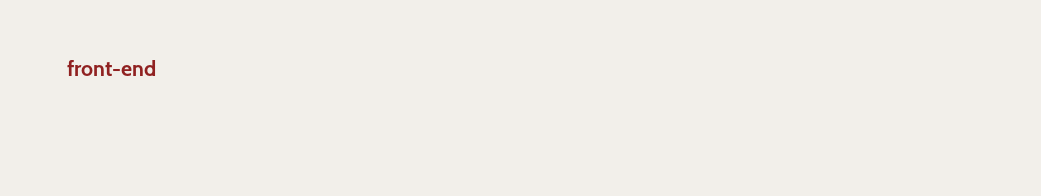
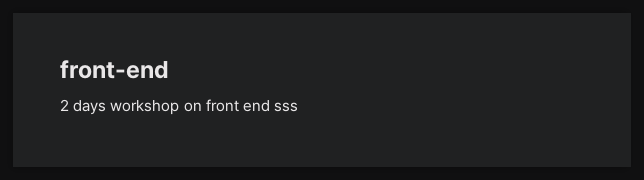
(156, 68) none -> [60,99,299,115] // 2 days workshop on front end sss

